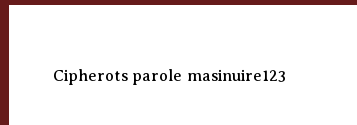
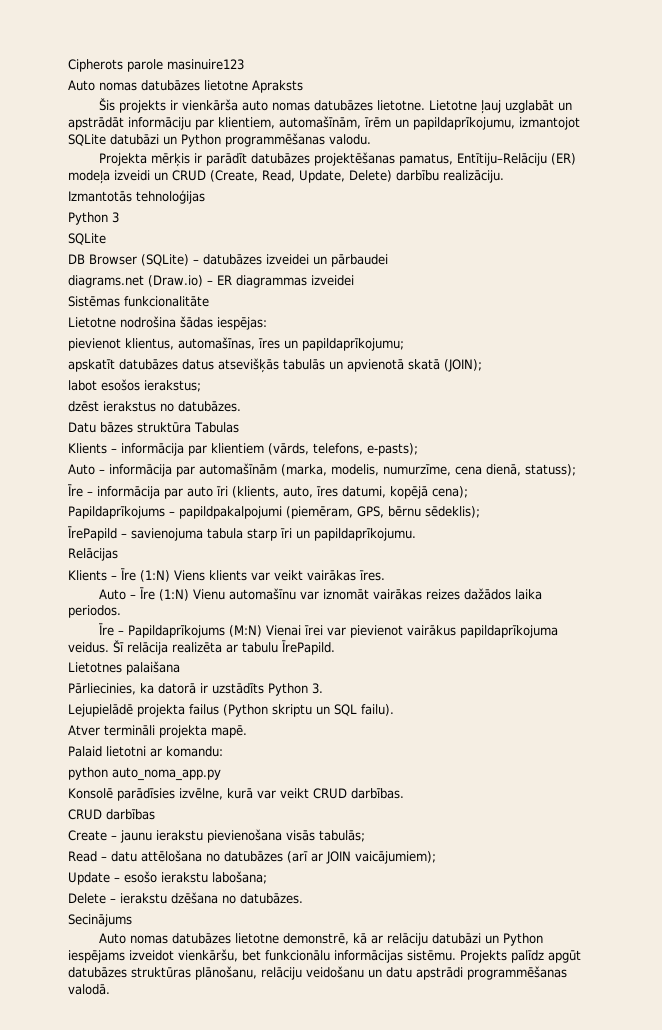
(286, 75) none -> [68,80,303,93] [98,98,572,114] [68,116,580,130] [68,133,371,147] [98,152,576,167] [68,170,504,184] [68,190,205,204] [68,212,119,225] [68,233,106,245] [68,254,388,267] [68,275,354,288] [68,296,209,307] [68,316,267,330] [68,337,404,351] [68,358,482,373] [68,379,201,392] [68,401,241,412] [68,422,239,433] [68,443,418,456] [68,463,576,477] [68,484,468,499] [68,506,480,519] [68,526,416,541] [68,548,118,561] [68,568,385,582] [98,587,542,601] [68,605,121,618] [98,623,558,638] [68,640,335,655] [68,661,180,675] [68,683,323,696] [68,704,394,717] [68,725,247,738] [68,746,223,757] [68,767,221,781] [68,788,404,801] [68,809,155,820] [68,829,365,843] [68,850,436,864] [68,871,267,885] [68,892,303,904] [68,914,132,927] [98,933,543,946] [68,949,581,963] [68,966,567,980] [68,984,110,995] // Auto nomas datubāzes lietotne Apraksts // Šis projekts ir vienkārša auto nomas datubāzes lietotne. Lietotne ļauj uzglabāt un apstrādāt informāciju par klientiem, automašīnām, īrēm un papildaprīkojumu, izmantojot SQLite datubāzi un Python programmēšanas valodu. // Projekta mērķis ir parādīt datubāzes projektēšanas pamatus, Entītiju–Relāciju (ER) modeļa izveidi un CRUD (Create, Read, Update, Delete) darbību realizāciju. // Izmantotās tehnoloģijas // Python 3 // SQLite // DB Browser (SQLite) – datubāzes izveidei un pārbaudei // diagrams.net (Draw.io) – ER diagrammas izveidei // Sistēmas funkcionalitāte // Lietotne nodrošina šādas iespējas: // pievienot klientus, automašīnas, īres un papildaprīkojumu; // apskatīt datubāzes datus atsevišķās tabulās un apvienotā skatā (JOIN); // labot esošos ierakstus; // dzēst ierakstus no datubāzes. // Datu bāzes struktūra Tabulas // Klients – informācija par klientiem (vārds, telefons, e-pasts); // Auto – informācija par automašīnām (marka, modelis, numurzīme, cena dienā, statuss); // Īre – informācija par auto īri (klients, auto, īres datumi, kopējā cena); // Papildaprīkojums – papildpakalpojumi (piemēram, GPS, bērnu sēdeklis); // ĪrePapild – savienojuma tabula starp īri un papildaprīkojumu. // Relācijas // Klients – Īre (1:N) Viens klients var veikt vairākas īres. // Auto – Īre (1:N) Vienu automašīnu var iznomāt vairākas reizes dažādos laika periodos. // Īre – Papildaprīkojums (M:N) Vienai īrei var pievienot vairākus papildaprīkojuma veidus. Šī relācija realizēta ar tabulu ĪrePapild. // Lietotnes palaišana // Pārliecinies, ka datorā ir uzstādīts Python 3. // Lejupielādē projekta failus (Python skriptu un SQL failu). // Atver termināli projekta mapē. // Palaid lietotni ar komandu: // python auto_noma_app.py // Konsolē parādīsies izvēlne, kurā var veikt CRUD darbības. // CRUD darbības // Create – jaunu ierakstu pievienošana visās tabulās; // Read – datu attēlošana no datubāzes (arī ar JOIN vaicājumiem); // Update – esošo ierakstu labošana; // Delete – ierakstu dzēšana no datubāzes. // Secinājums // Auto nomas datubāzes lietotne demonstrē, kā ar relāciju datubāzi un Python iespējams izveidot vienkāršu, bet funkcionālu informācijas sistēmu. Projekts palīdz apgūt datubāzes struktūras plānošanu, relāciju veidošanu un datu apstrādi programmēšanas valodā.

